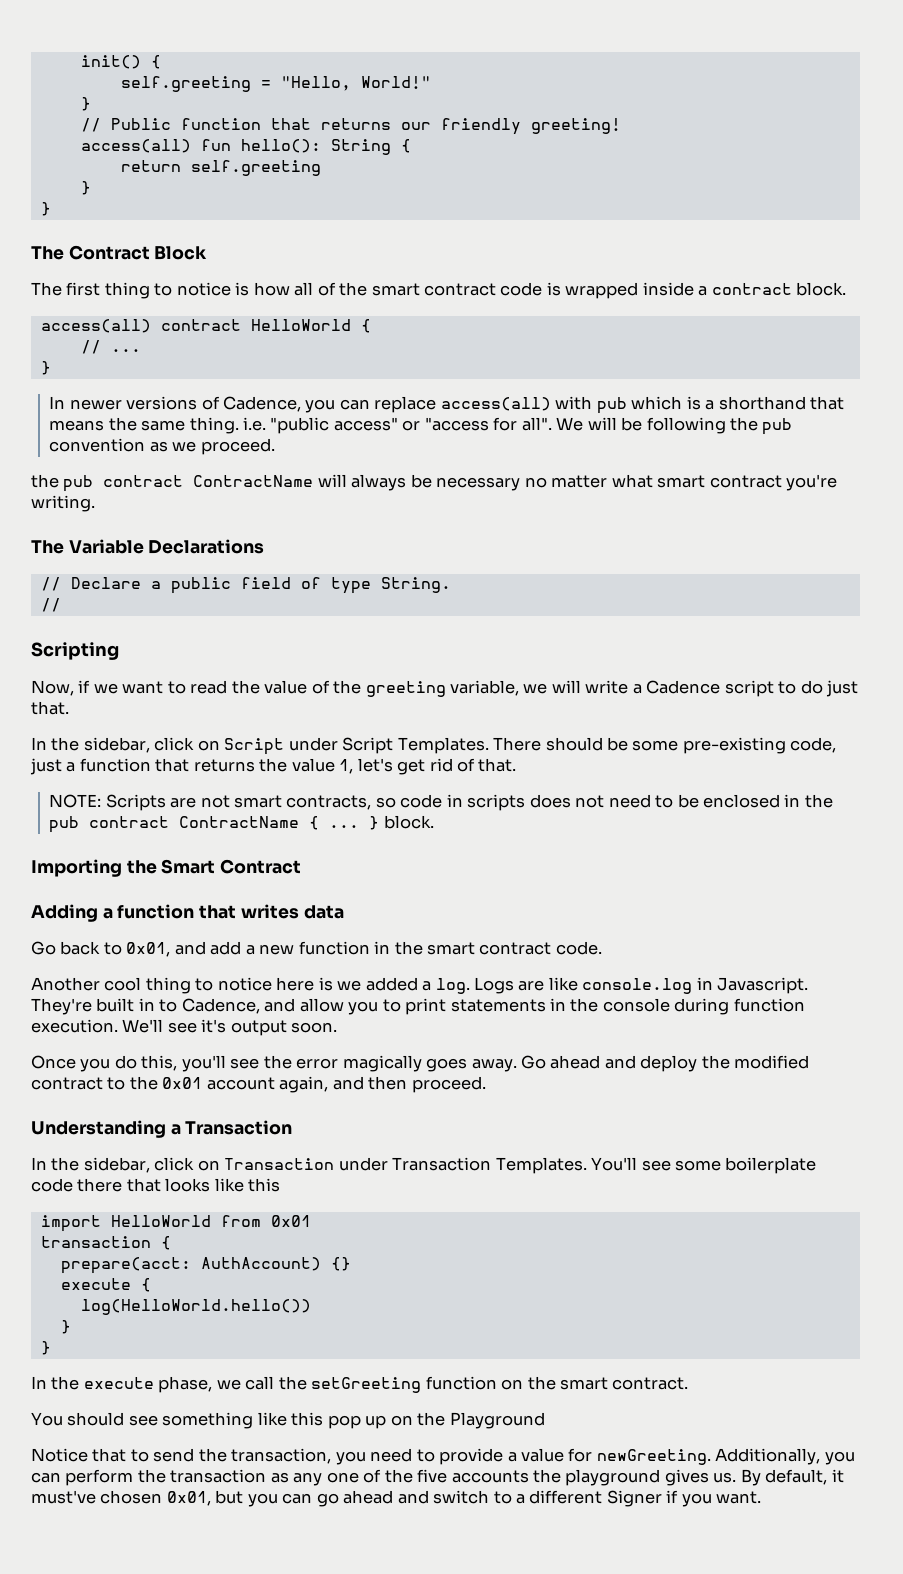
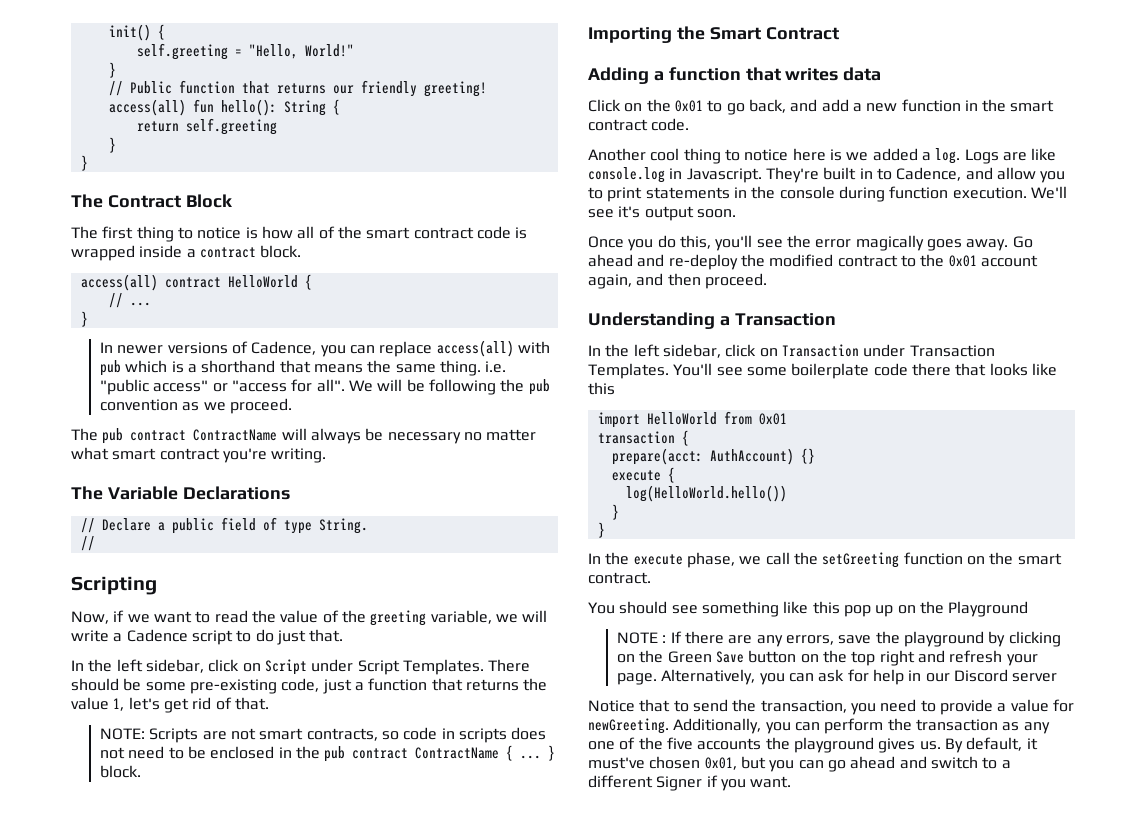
[31,474,59,488] the -> [71,428,98,441] The
(80, 744) none -> [116,659,143,672] left
[31,941,171,957] Go back to 0x01, -> [588,99,786,115] Click on the 0x01 to go back,
[640,1055,698,1072] deploy -> [668,254,738,270] re-deploy
(80, 1164) none -> [633,344,660,357] left
(545, 1420) none -> [617,631,1061,647] [617,650,1038,666] [617,669,1058,685] // NOTE : If there are any errors, save the playground by clicking on the Green Save button on the top right and refresh your page. Alternatively, you can ask for help in our Discord server

